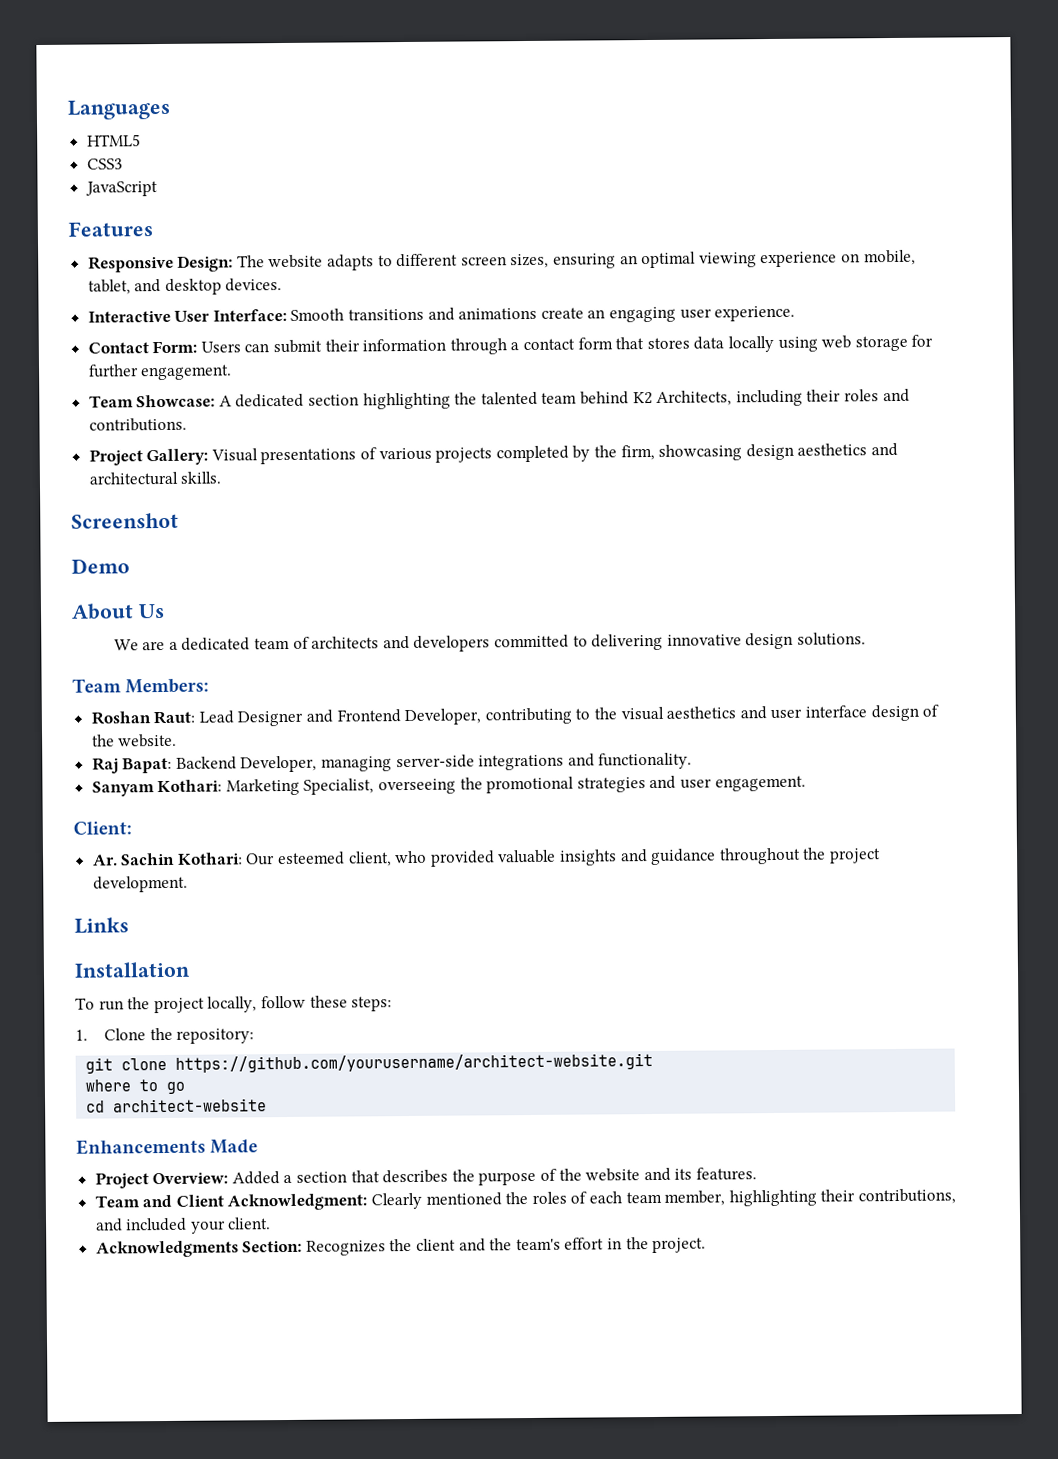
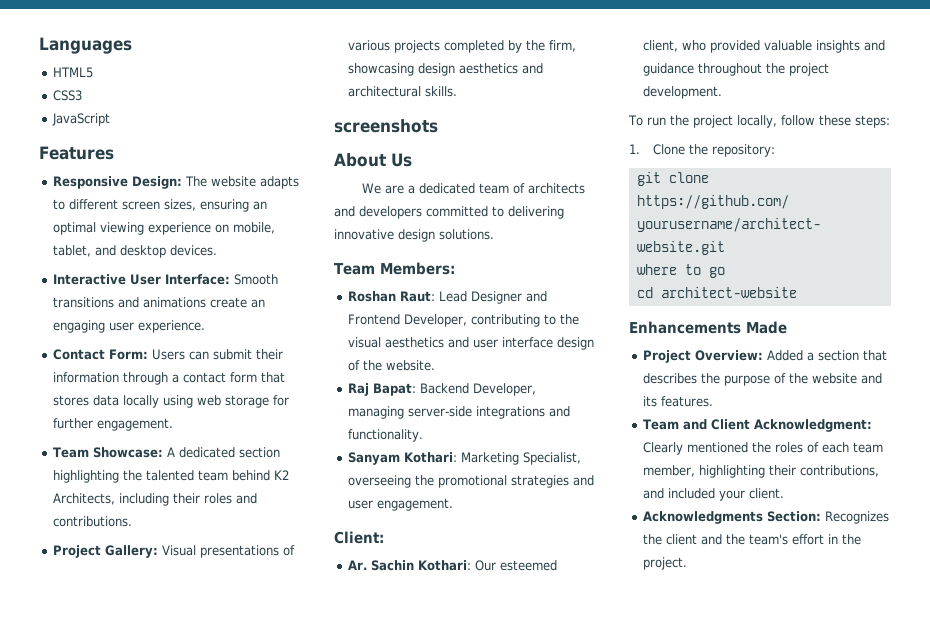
[71,512,179,529] [71,558,130,574] Screenshot // Demo -> [334,119,438,133] screenshots
[74,917,129,934] [74,961,191,978] // Links // Installation -> (723, 92) none

